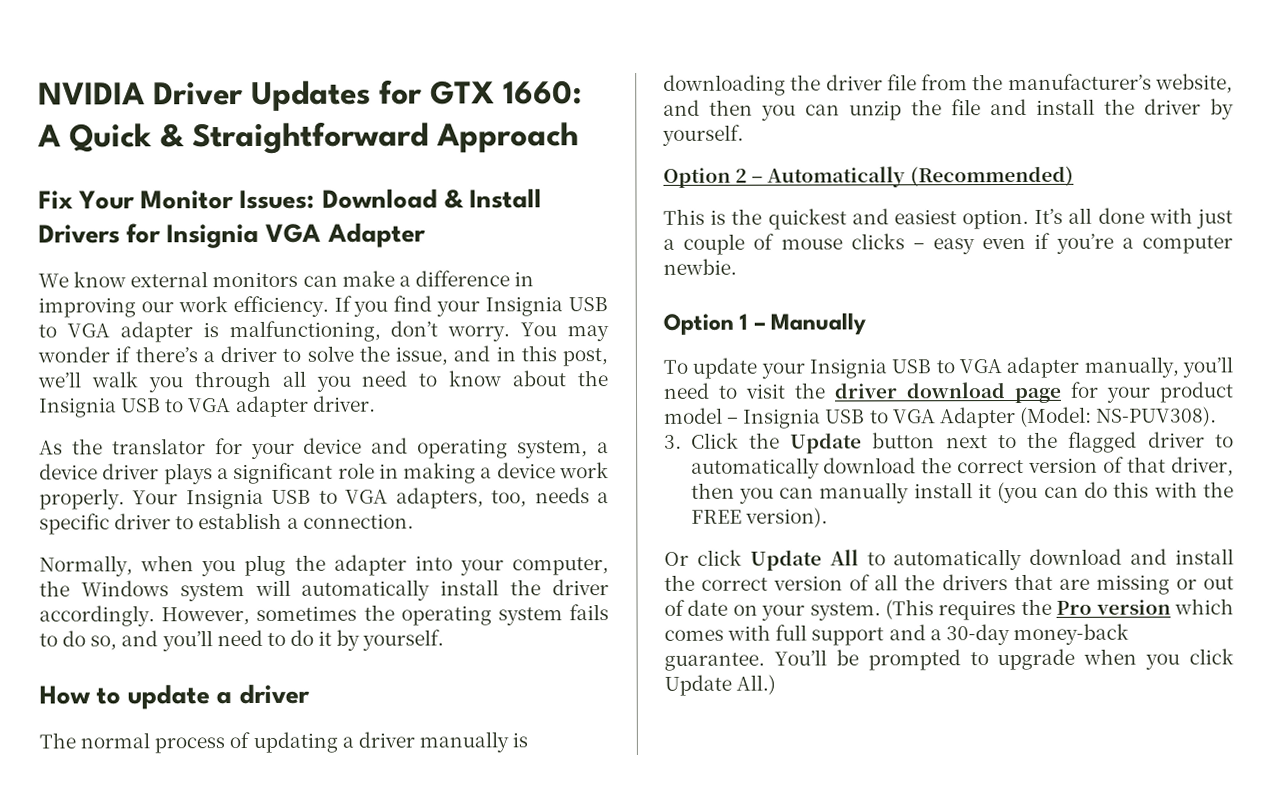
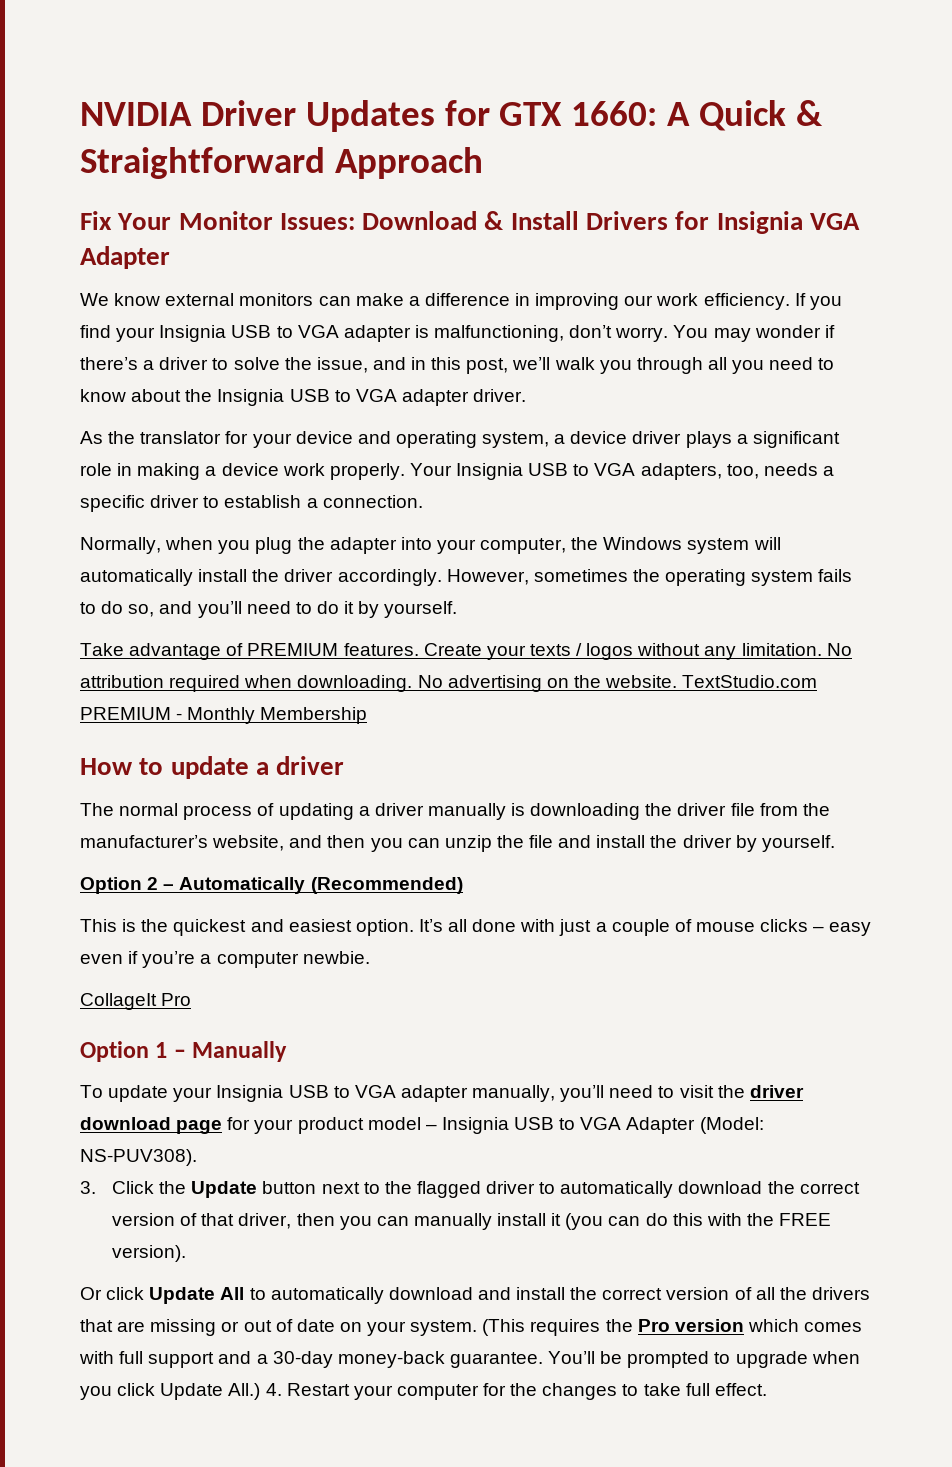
(445, 640) none -> [80,643,852,660] [80,675,818,692] [80,707,368,724] // Take advantage of PREMIUM features. Create your texts / logos without any limitation. No attribution required when downloading. No advertising on the website. TextStudio.com PREMIUM - Monthly Membership
(737, 266) none -> [80,993,192,1010] // CollageIt Pro
(777, 684) none -> [265,1383,767,1400] 4. Restart your computer for the changes to take full effect.

